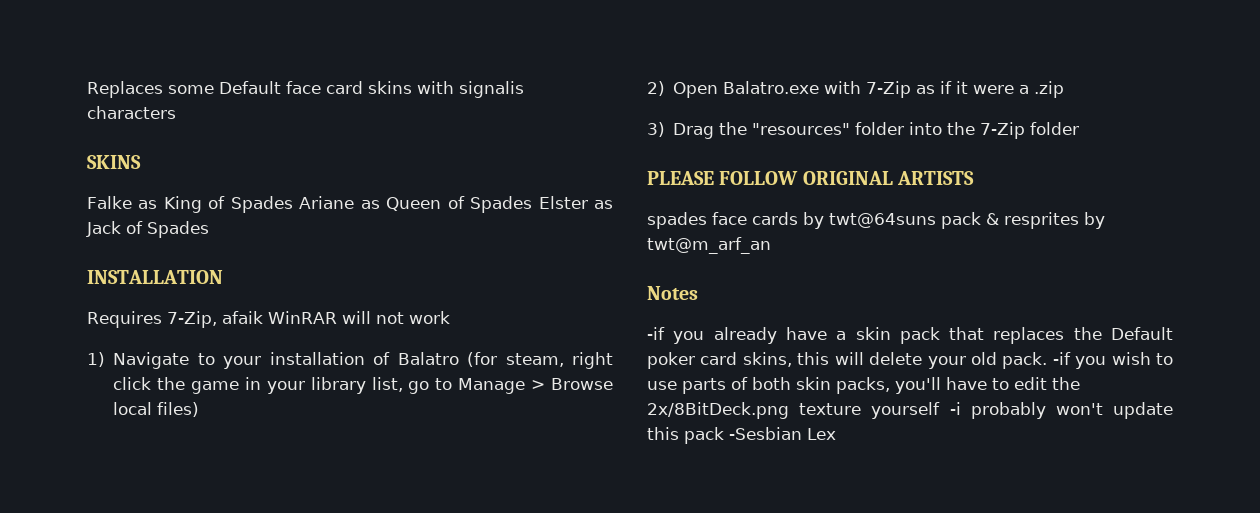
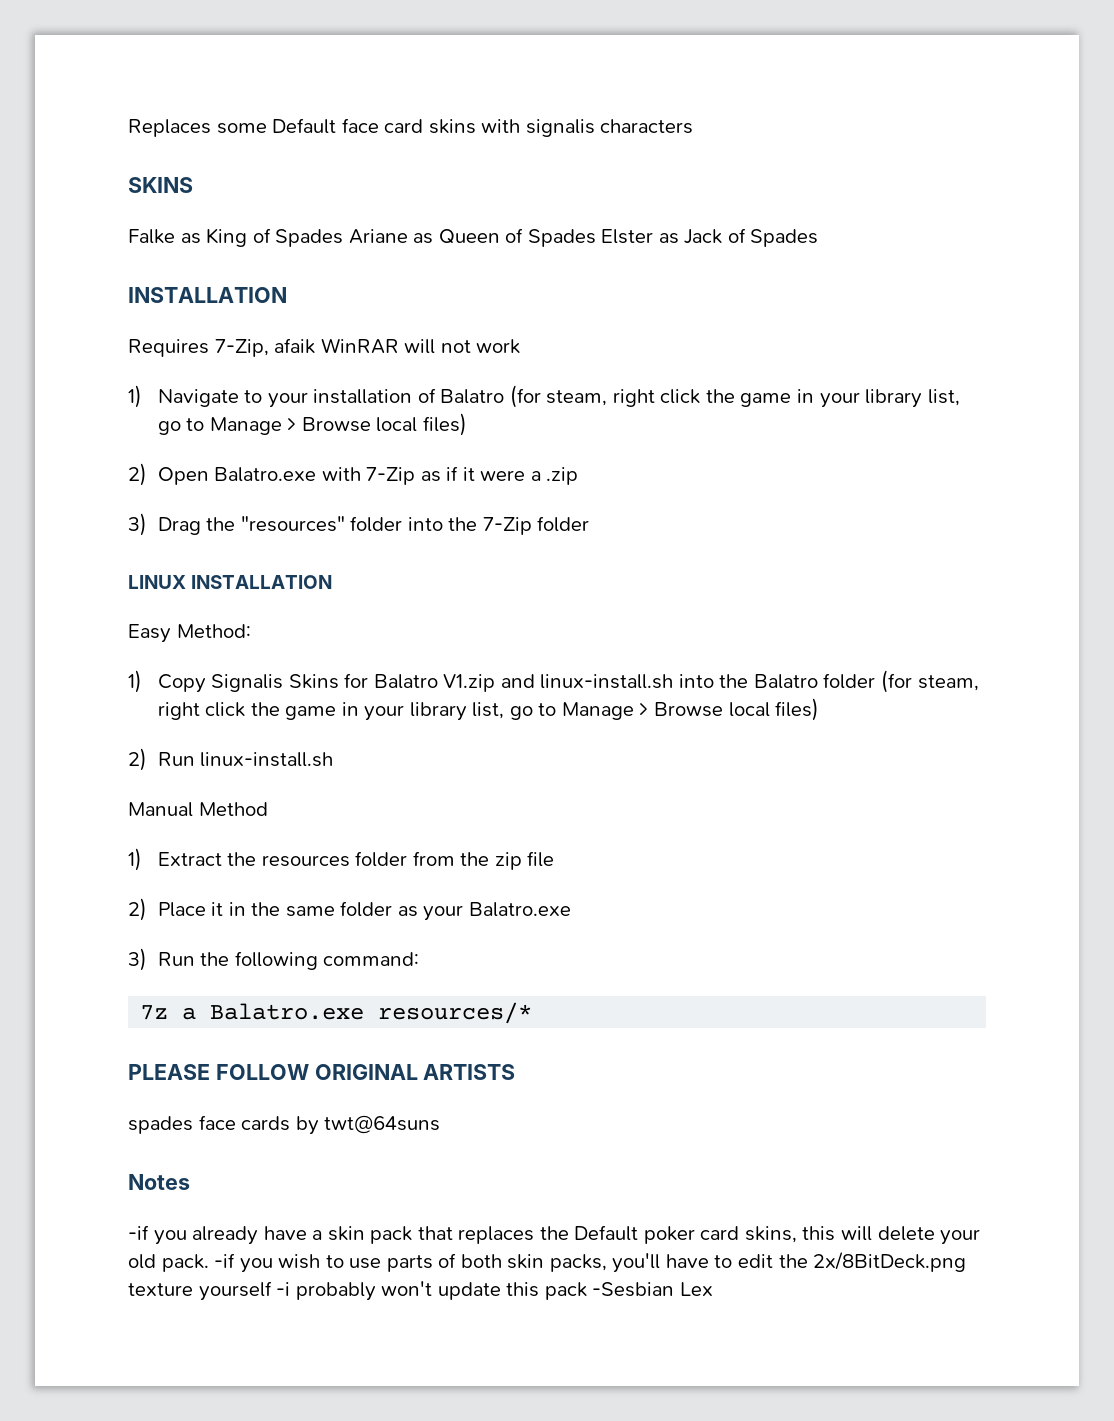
(1080, 128) none -> [128,575,333,589] [128,624,251,643] [128,670,979,693] [157,698,820,721] [128,748,334,771] [128,802,268,817] [128,848,555,871] [128,898,571,921] [128,948,420,971] [140,1002,533,1024] // LINUX INSTALLATION // Easy Method: // 1) Copy Signalis Skins for Balatro V1.zip and linux-install.sh into the Balatro folder (for steam, right click the game in your library list, go to Manage > Browse local files) // 2) Run linux-install.sh // Manual Method // 1) Extract the resources folder from the zip file // 2) Place it in the same folder as your Balatro.exe // 3) Run the following command: // 7z a Balatro.exe resources/*
[941,212,1105,229] [647,237,771,254] pack & resprites by twt@m_arf_an -> (441, 1124) none

